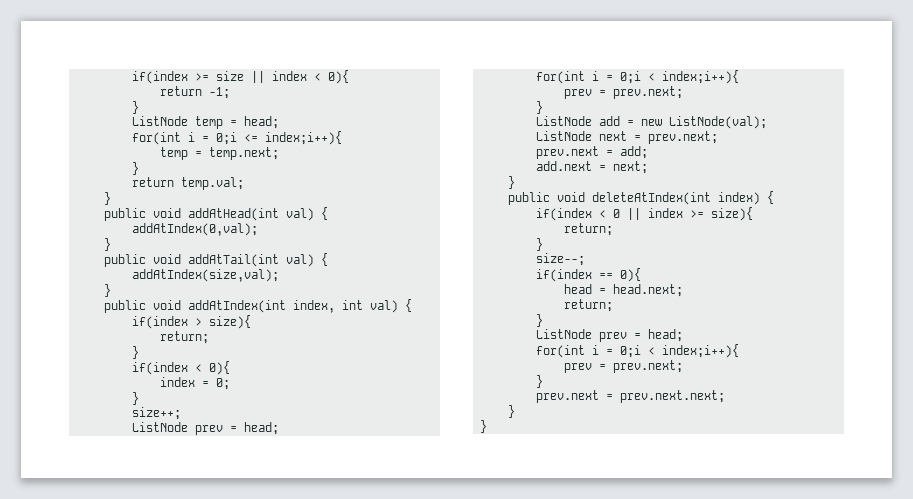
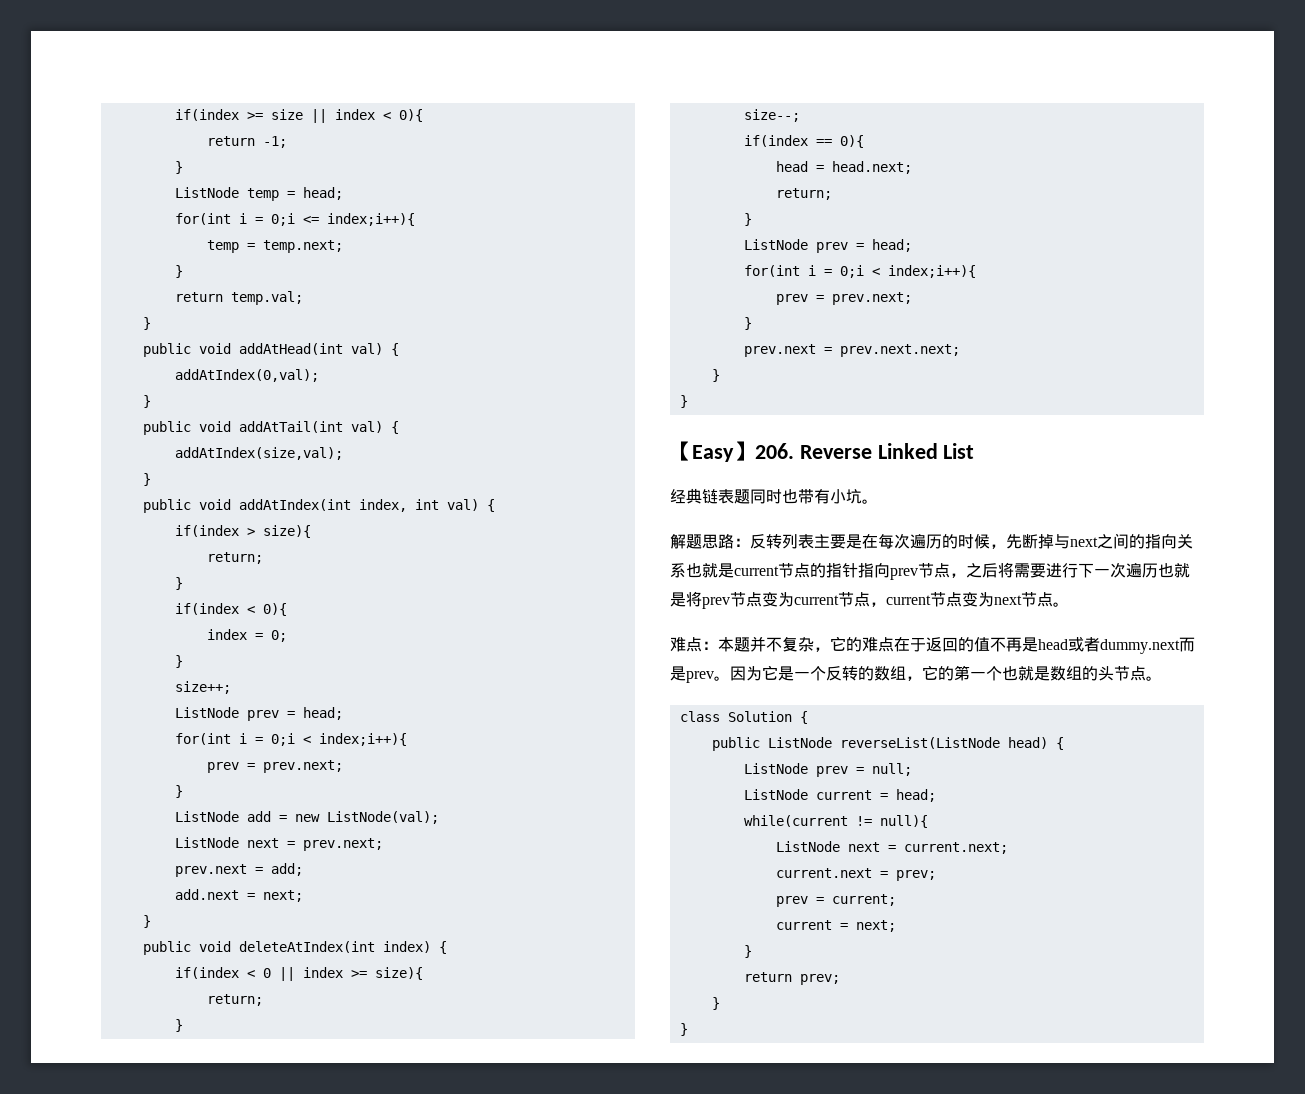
(488, 426) none -> [670,441,975,462] [670,488,878,504] [670,533,1193,549] [670,562,1190,580] [670,591,1069,609] [670,636,1195,654] [670,665,1162,683] [679,711,808,724] [711,737,1064,751] [743,763,912,777] [743,789,936,802] [743,815,928,828] [775,841,1008,854] [775,868,936,881] [775,894,896,907] [775,920,896,932] [743,945,752,958] [743,972,840,985] [711,997,720,1010] [679,1023,688,1036] // 【Easy】206. Reverse Linked List // 经典链表题同时也带有小坑。 // 解题思路：反转列表主要是在每次遍历的时候，先断掉与next之间的指向关系也就是current节点的指针指向prev节点，之后将需要进行下一次遍历也就是将prev节点变为current节点，current节点变为next节点。 // 难点：本题并不复杂，它的难点在于返回的值不再是head或者dummy.next而是prev。因为它是一个反转的数组，它的第一个也就是数组的头节点。 // class Solution { // public ListNode reverseList(ListNode head) { // ListNode prev = null; // ListNode current = head; // while(current != null){ // ListNode next = current.next; // current.next = prev; // prev = current; // current = next; // } // return prev; // } // }

